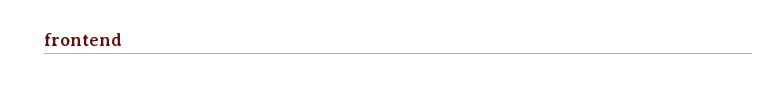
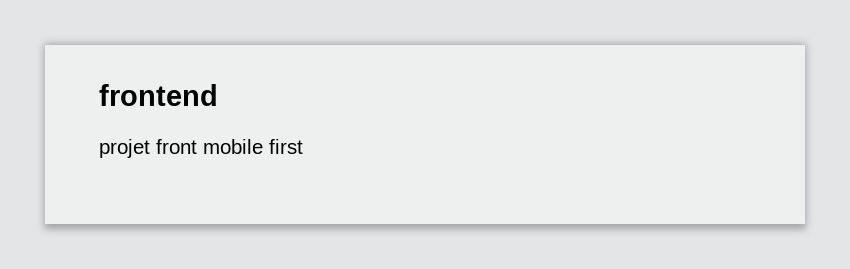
(122, 39) none -> [99,139,303,158] // projet front mobile first

